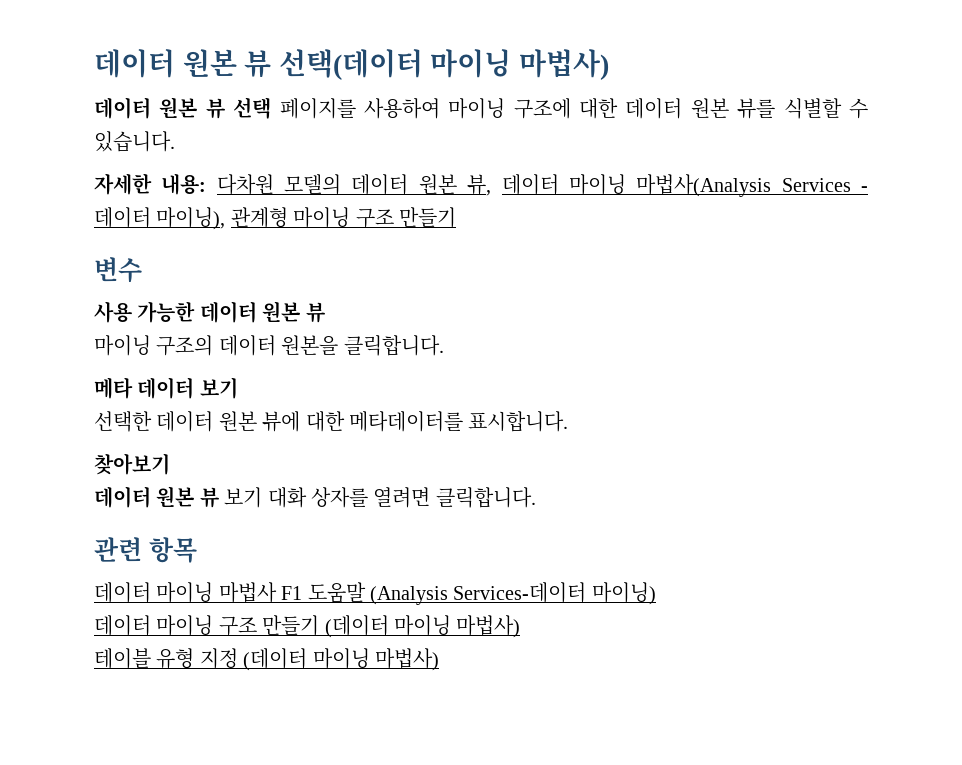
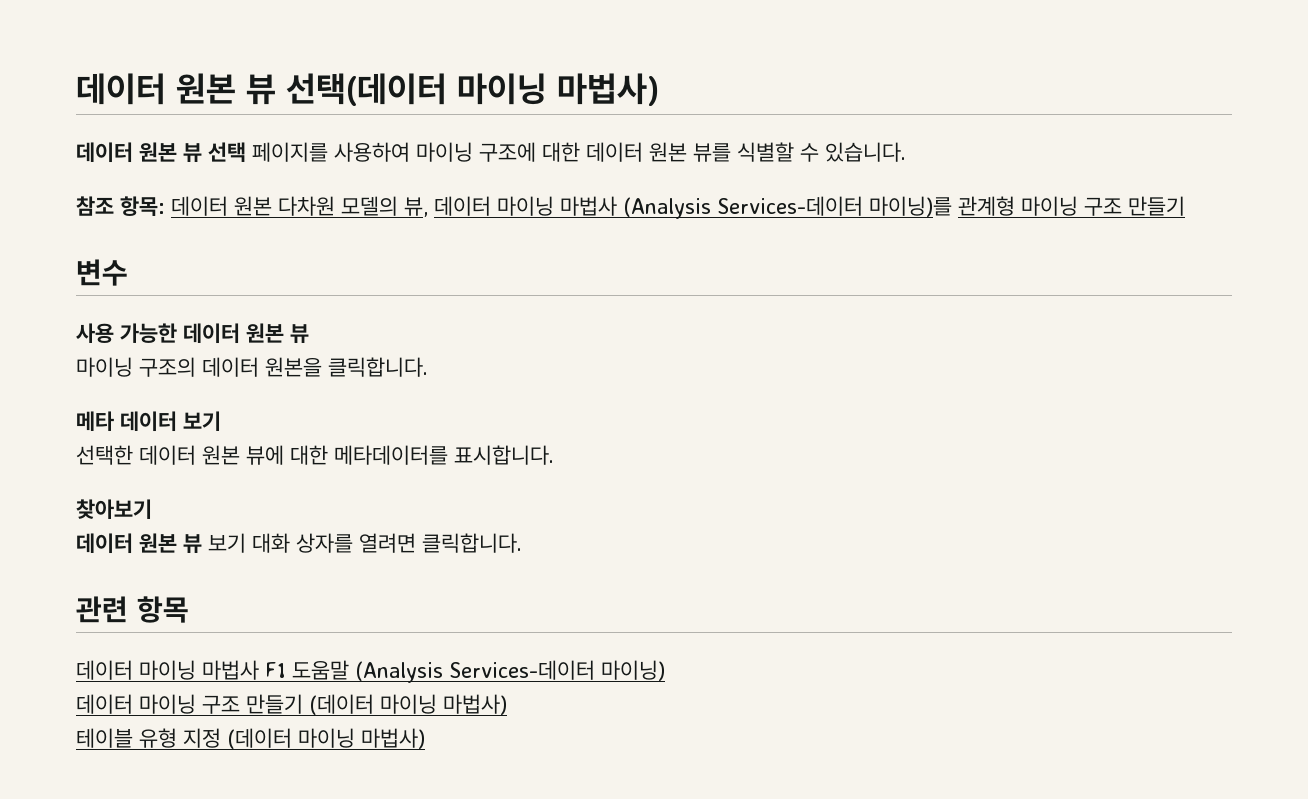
[94,173,869,197] [94,207,226,230] 자세한 내용: 다차원 모델의 데이터 원본 뷰, 데이터 마이닝 마법사(Analysis Services - 데이터 마이닝), -> [76,196,952,219] 참조 항목: 데이터 원본 다차원 모델의 뷰, 데이터 마이닝 마법사 (Analysis Services-데이터 마이닝)를

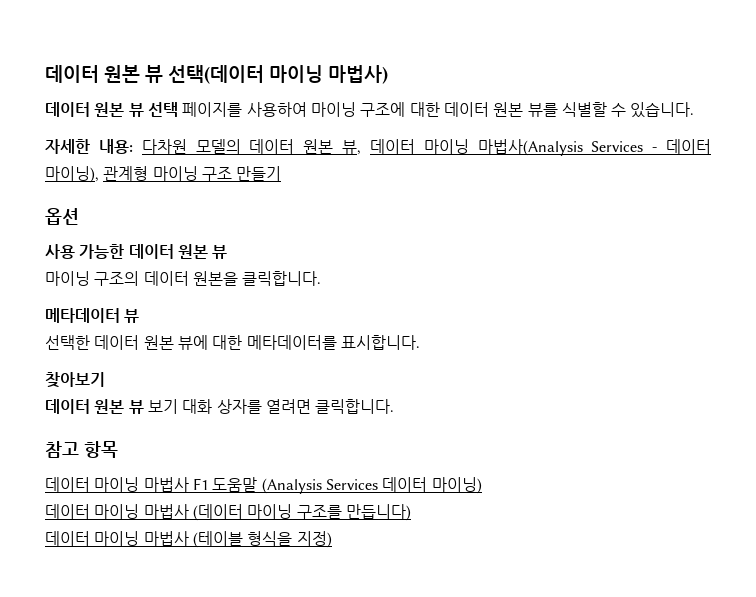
[76,196,952,219] 참조 항목: 데이터 원본 다차원 모델의 뷰, 데이터 마이닝 마법사 (Analysis Services-데이터 마이닝)를 -> [45,139,712,156] [45,166,99,183] 자세한 내용: 다차원 모델의 데이터 원본 뷰, 데이터 마이닝 마법사(Analysis Services - 데이터 마이닝),
[76,259,128,286] 변수 -> [45,208,79,225] 옵션
[76,411,221,432] 메타 데이터 보기 -> [45,308,140,323] 메타데이터 뷰
[76,596,128,623] 관련 -> [45,441,79,458] 참고
[449,660,595,680] Services-데이터 -> [325,477,428,492] Services 데이터
[202,694,507,715] [76,728,425,749] 구조 만들기 (데이터 마이닝 마법사) // 테이블 유형 지정 (데이터 마이닝 마법사) -> [143,504,411,521] [45,531,332,548] 마법사 (데이터 마이닝 구조를 만듭니다) // 데이터 마이닝 마법사 (테이블 형식을 지정)

